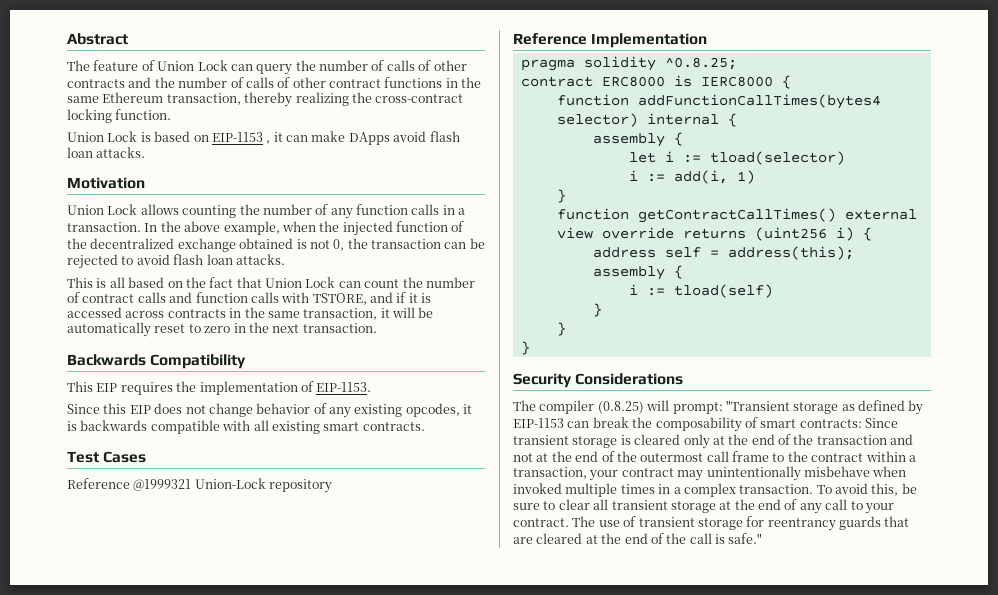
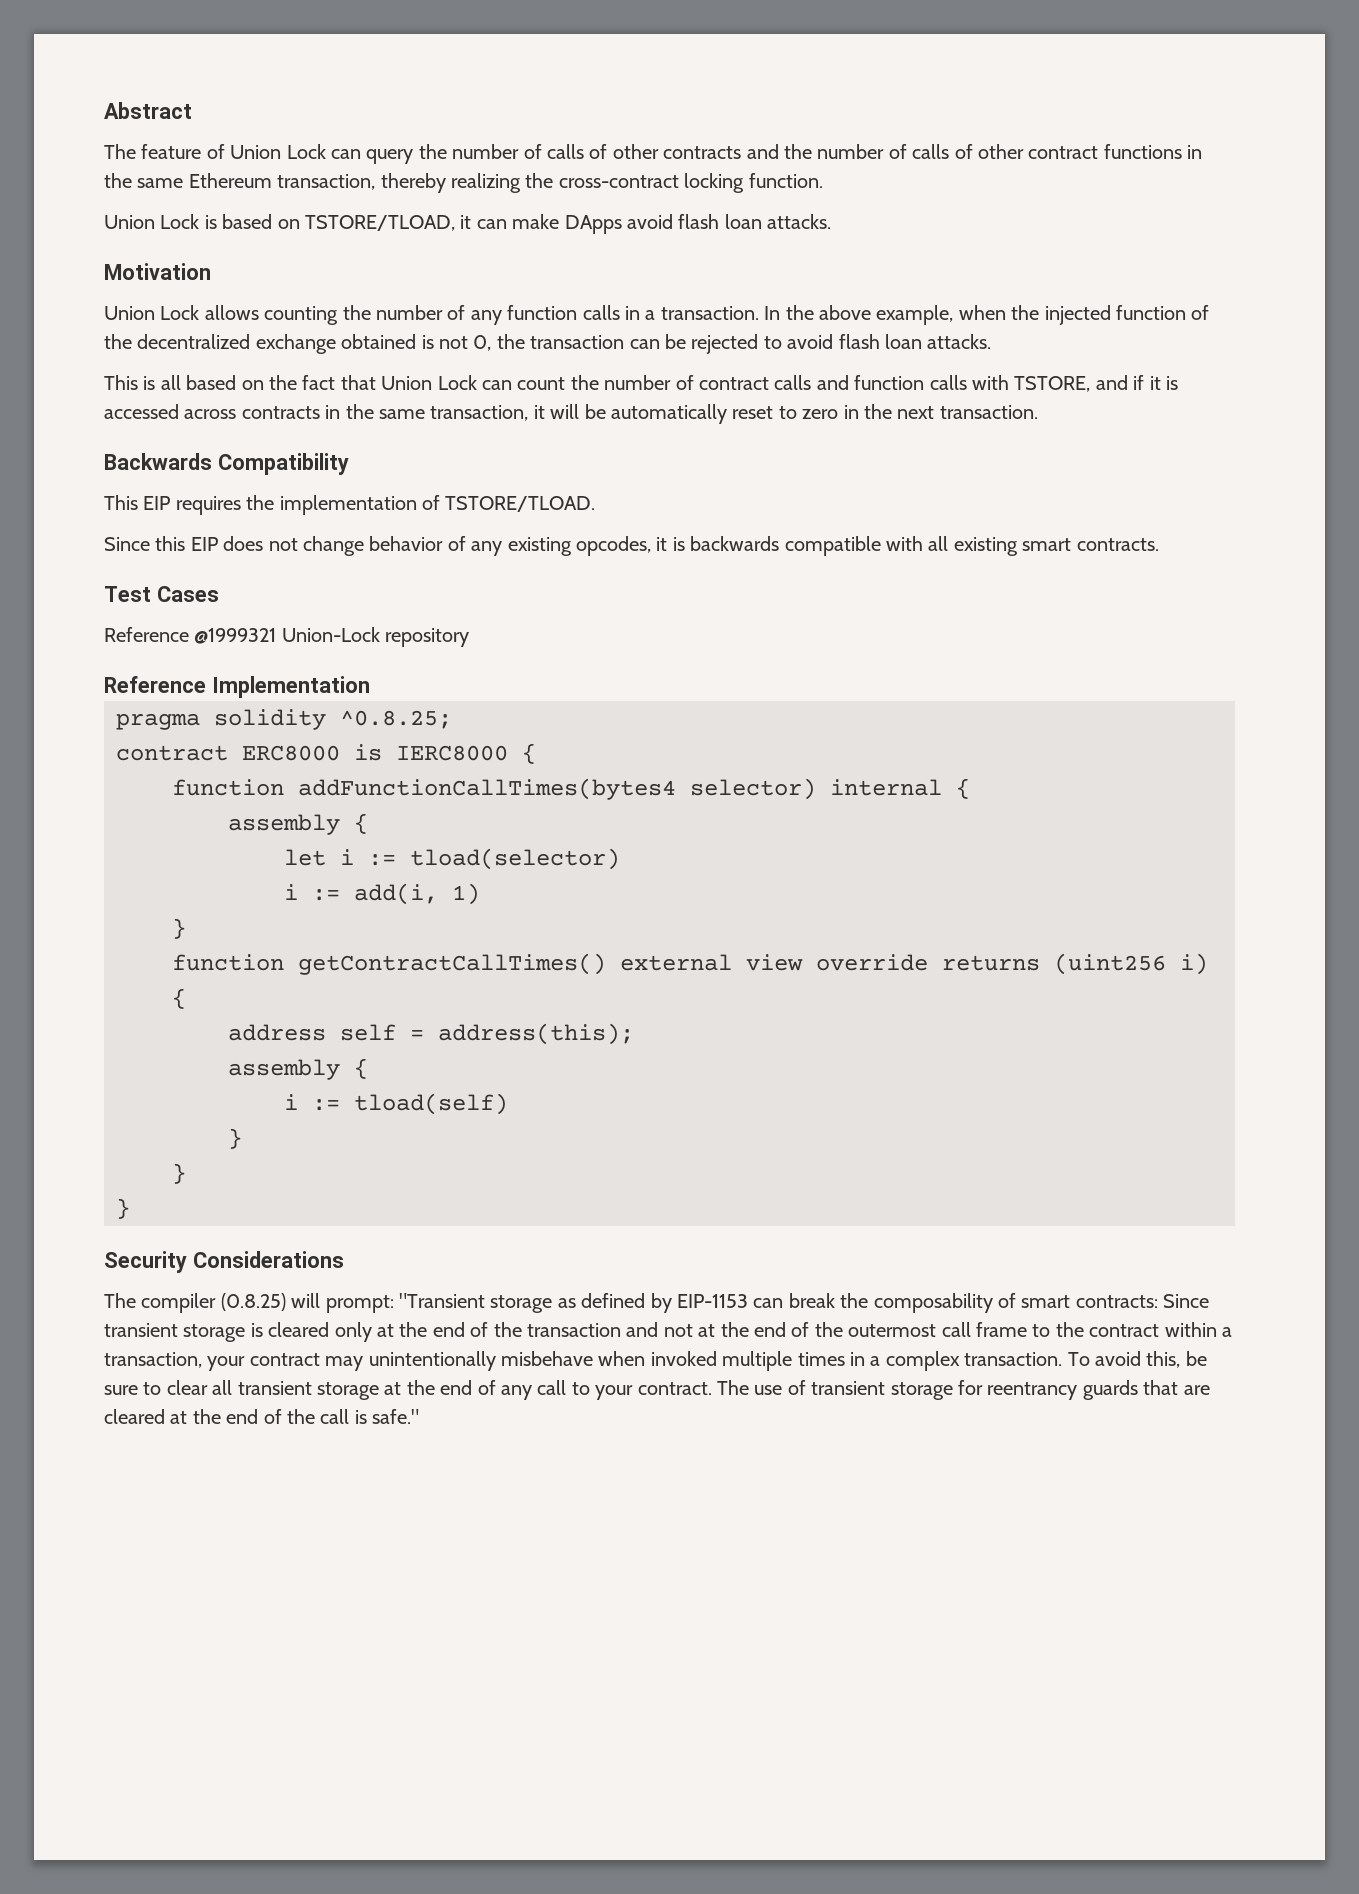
[211,132,271,144] EIP-1153 , -> [305,215,455,231] TSTORE/TLOAD,
[316,382,372,392] EIP-1153. -> [445,496,596,512] TSTORE/TLOAD.

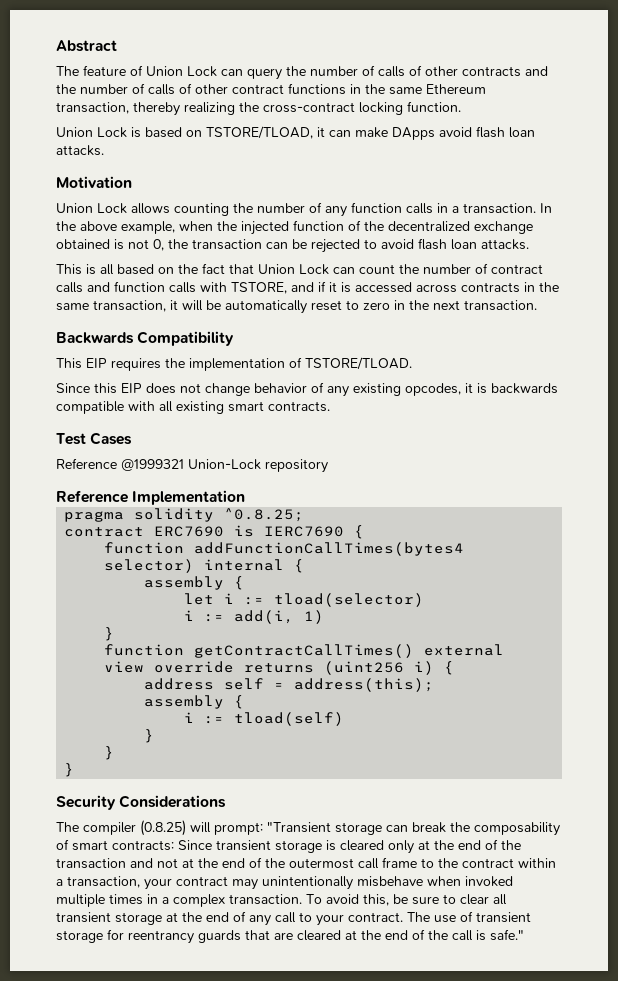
[242,744,508,761] ERC8000 is IERC8000 -> [154,525,345,537] ERC7690 is IERC7690
[557,1293,748,1313] as defined by EIP-1153 -> (382, 828) none

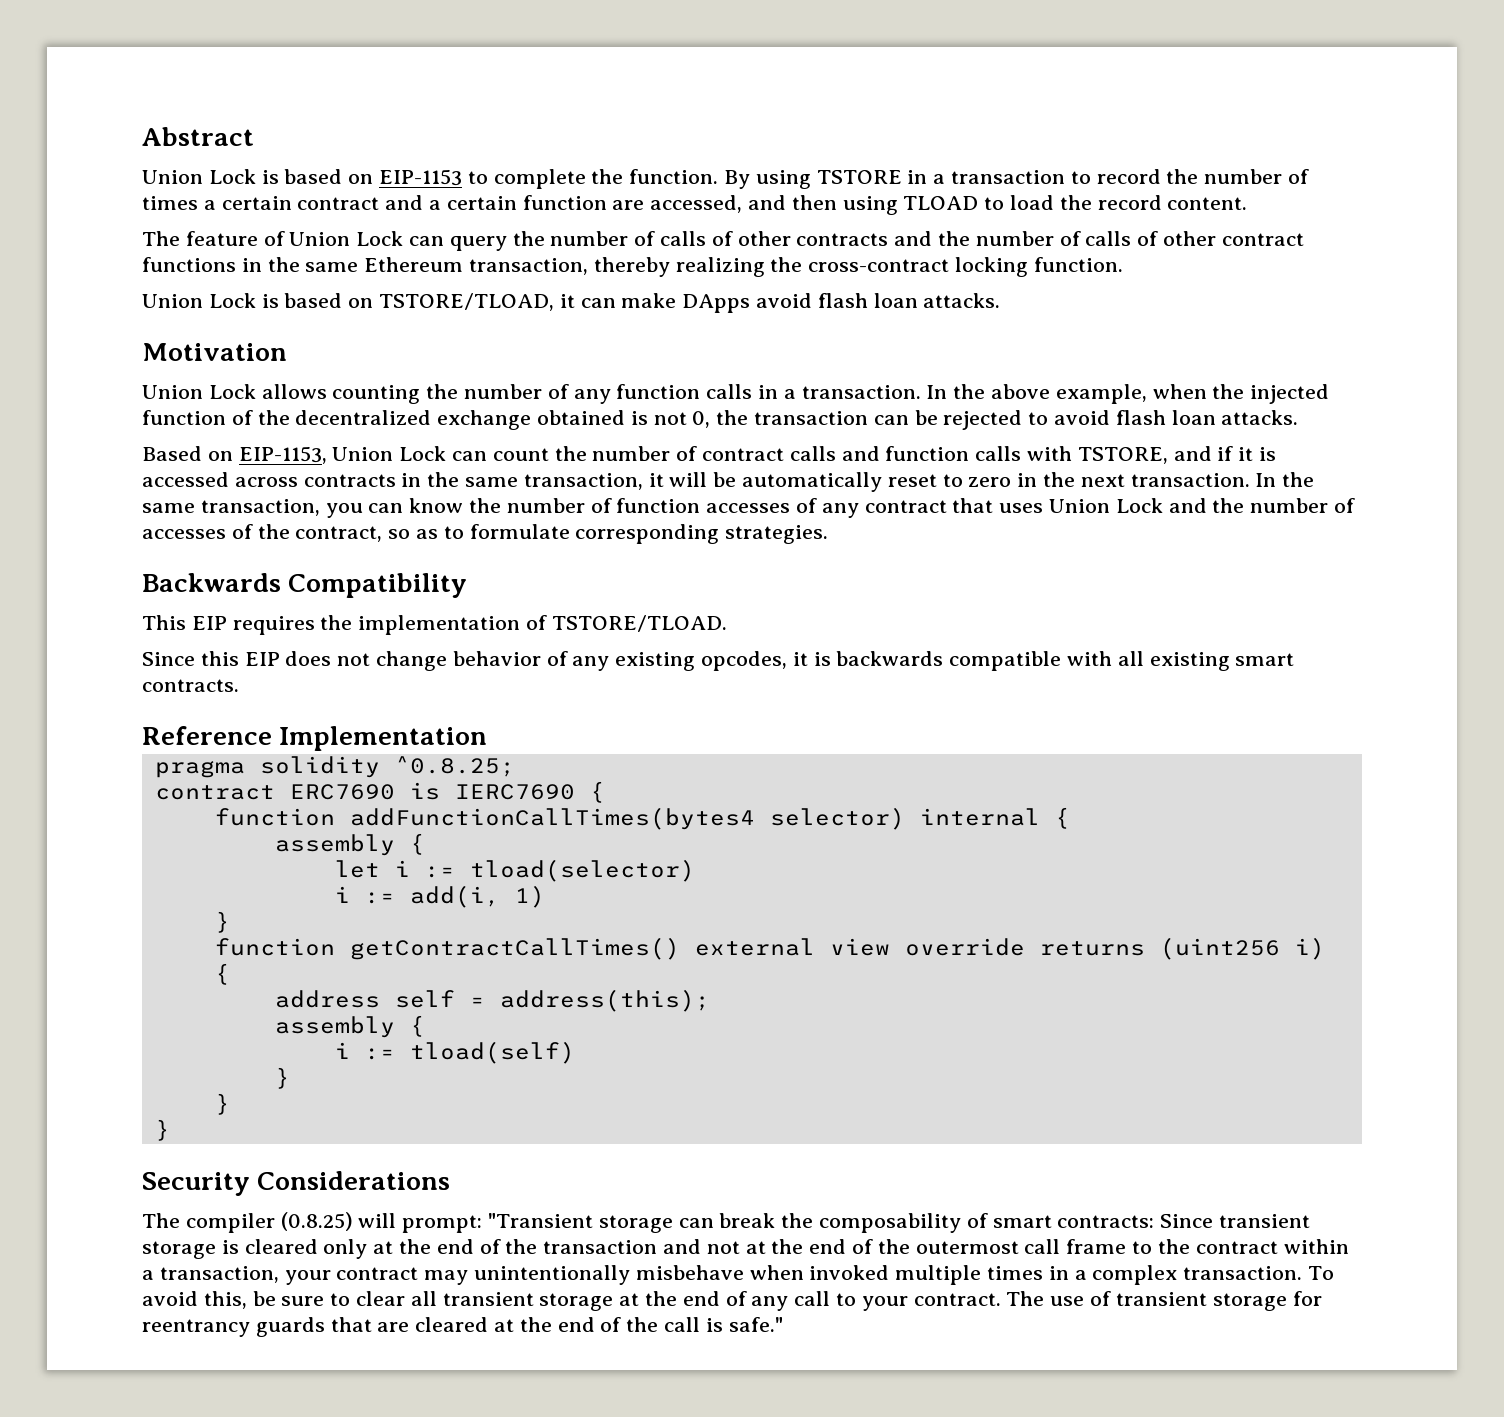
(117, 46) none -> [142,169,1310,189] [142,195,1248,215] // Union Lock is based on EIP-1153 to complete the function. By using TSTORE in a transaction to record the number of times a certain contract and a certain function are accessed, and then using TLOAD to load the record content.
[56,263,254,275] This is all based on the fact that -> [142,446,327,464] Based on EIP-1153,
(537, 305) none -> [1255,472,1315,487] [142,498,1356,518] [142,524,829,544] In the same transaction, you can know the number of function accesses of any contract that uses Union Lock and the number of accesses of the contract, so as to formulate corresponding strategies.
[56,432,133,445] [56,458,328,473] // Test Cases // Reference @1999321 Union-Lock repository -> (239, 685) none

